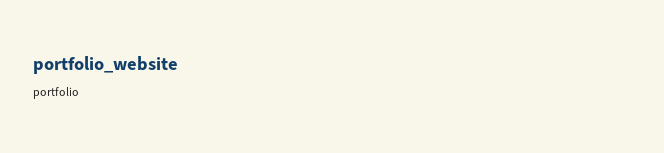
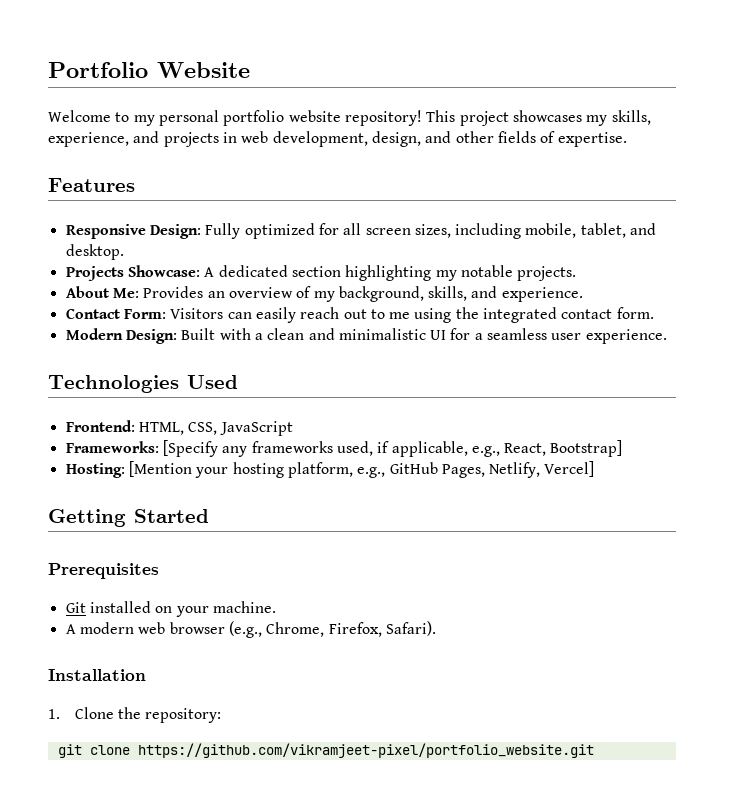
[33,56,178,74] [33,87,79,99] portfolio_website // portfolio -> [48,62,250,78] [48,110,651,126] [48,131,627,147] [48,178,135,192] [65,223,657,239] [65,244,124,260] [65,265,577,281] [65,286,583,302] [65,307,654,323] [65,328,667,344] [48,375,238,393] [65,420,293,436] [65,440,623,457] [65,461,595,478] [48,509,209,527] [48,563,159,579] [65,601,276,617] [65,621,436,638] [48,669,146,681] [48,707,222,723] [57,743,594,758] Portfolio Website // Welcome to my personal portfolio website repository! This project showcases my skills, experience, and projects in web development, design, and other fields of expertise. // Features // Responsive Design: Fully optimized for all screen sizes, including mobile, tablet, and desktop. // Projects Showcase: A dedicated section highlighting my notable projects. // About Me: Provides an overview of my background, skills, and experience. // Contact Form: Visitors can easily reach out to me using the integrated contact form. // Modern Design: Built with a clean and minimalistic UI for a seamless user experience. // Technologies Used // Frontend: HTML, CSS, JavaScript // Frameworks: [Specify any frameworks used, if applicable, e.g., React, Bootstrap] // Hosting: [Mention your hosting platform, e.g., GitHub Pages, Netlify, Vercel] // Getting Started // Prerequisites // Git installed on your machine. // A modern web browser (e.g., Chrome, Firefox, Safari). // Installation // 1. Clone the repository: // git clone https://github.com/vikramjeet-pixel/portfolio_website.git

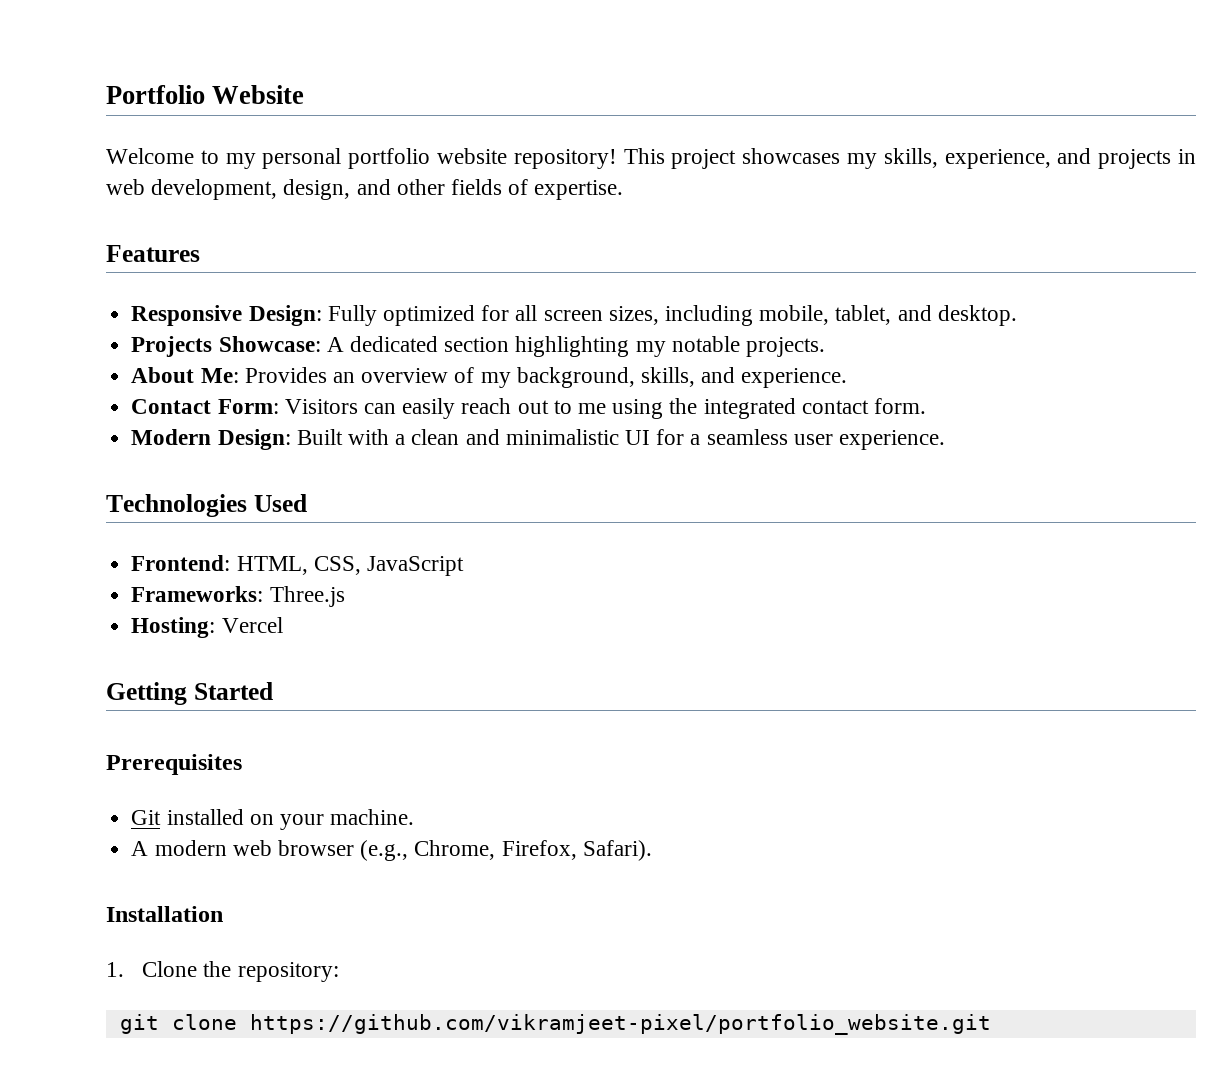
[162,440,623,457] [65,461,595,478] [Specify any frameworks used, if applicable, e.g., React, Bootstrap] // Hosting: [Mention your hosting platform, e.g., GitHub Pages, Netlify, Vercel] -> [269,586,345,607] [131,617,283,638] Three.js // Hosting: Vercel

